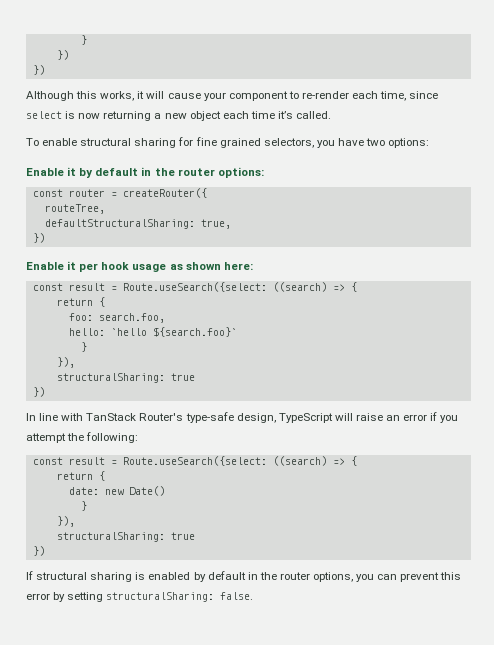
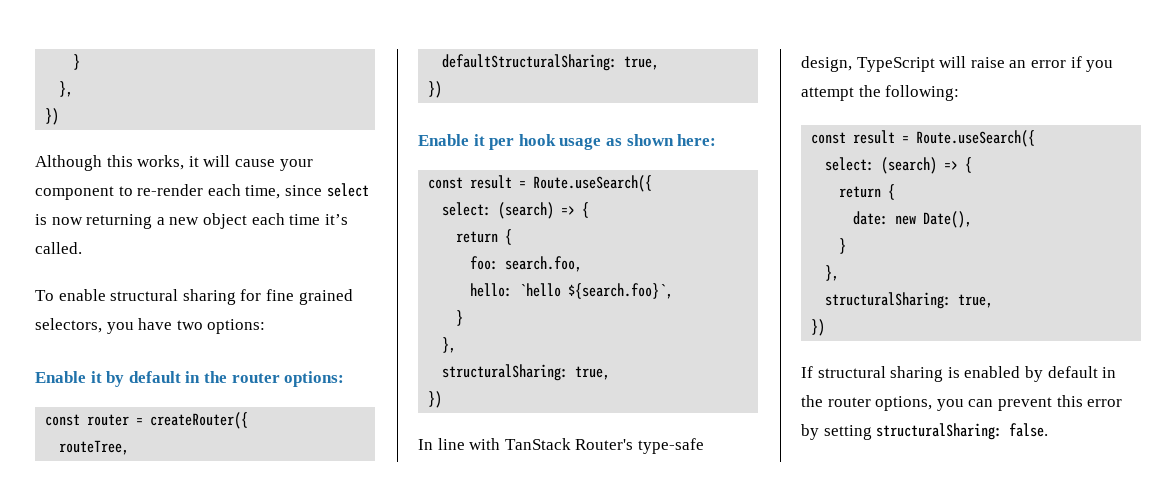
[80,35,87,45] [56,50,69,60] } // }) -> [73,54,81,70] [59,81,74,97] } // },
[122,282,327,292] Route.useSearch({select: ((search) -> [533,175,653,192] [442,202,555,219] Route.useSearch({ // select: (search)
[152,327,237,337] [80,342,87,352] [56,357,75,368] [56,373,195,383] ${search.foo}` // } // }), // structuralSharing: true -> [568,283,674,299] [456,310,464,326] [442,337,457,353] [442,364,611,381] ${search.foo}`, // } // }, // structuralSharing: true,
[122,456,327,466] Route.useSearch({select: ((search) -> [916,130,1036,147] [825,157,938,174] Route.useSearch({ // select: (search)
[128,486,165,496] [80,501,87,511] [56,516,75,527] [56,532,195,542] Date() // } // }), // structuralSharing: true -> [923,211,973,228] [839,238,847,254] [825,265,840,281] [825,292,994,309] Date(), // } // }, // structuralSharing: true,

